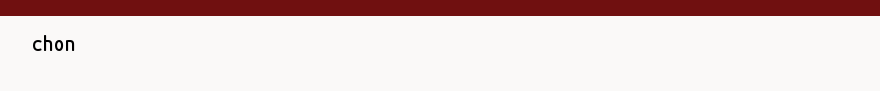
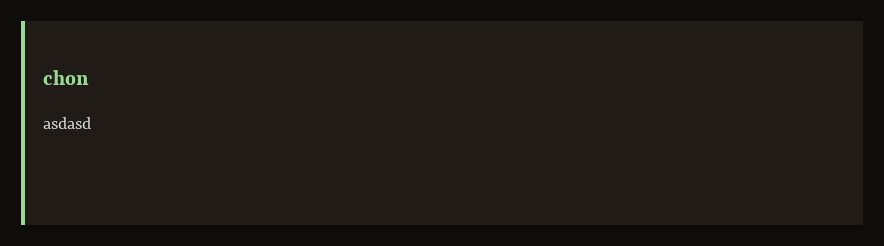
(76, 43) none -> [43,117,91,129] // asdasd

